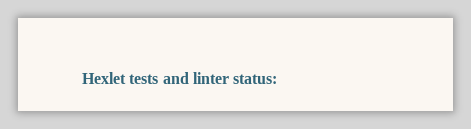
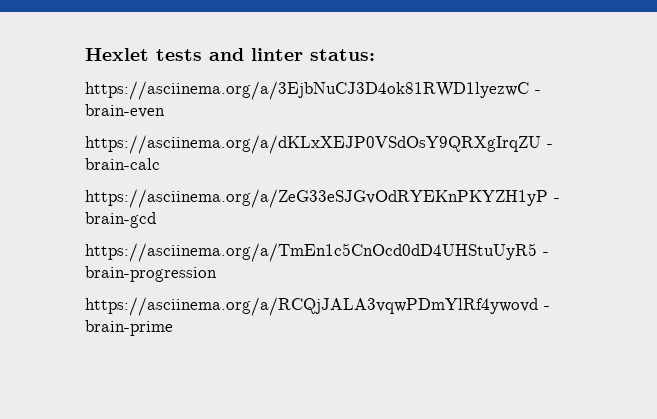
(278, 79) none -> [85,81,541,100] [85,104,165,118] [85,135,553,154] [85,158,160,170] [85,189,560,208] [85,212,156,228] [85,243,549,262] [85,266,217,282] [85,297,550,316] [85,320,173,336] // https://asciinema.org/a/3EjbNuCJ3D4ok81RWD1lyezwC - brain-even // https://asciinema.org/a/dKLxXEJP0VSdOsY9QRXgIrqZU - brain-calc // https://asciinema.org/a/ZeG33eSJGvOdRYEKnPKYZH1yP - brain-gcd // https://asciinema.org/a/TmEn1c5CnOcd0dD4UHStuUyR5 - brain-progression // https://asciinema.org/a/RCQjJALA3vqwPDmYlRf4ywovd - brain-prime

